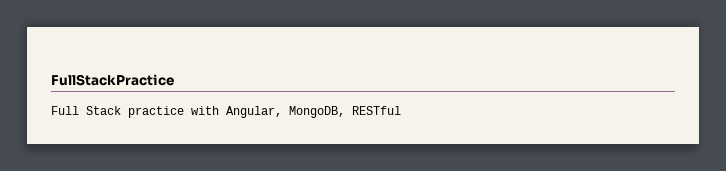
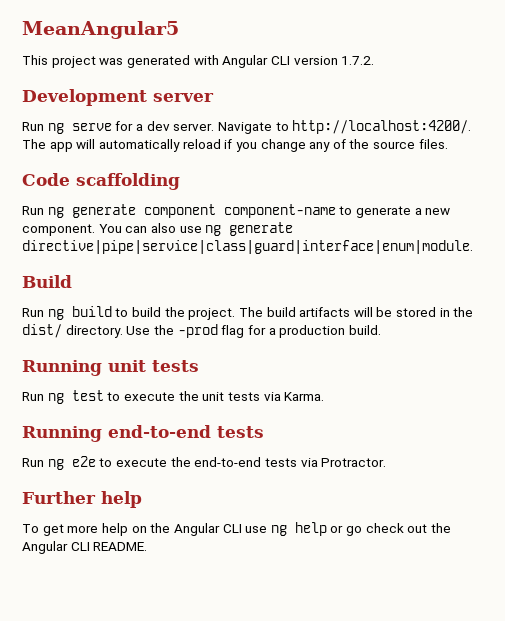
[51,74,174,86] [51,106,401,118] FullStackPractice // Full Stack practice with Angular, MongoDB, RESTful -> [22,21,179,39] [22,55,375,68] [22,89,214,106] [22,120,472,134] [22,139,448,152] [22,173,180,190] [22,204,451,218] [22,222,294,236] [22,240,473,254] [22,275,72,288] [22,306,474,320] [22,324,381,338] [22,360,199,376] [22,390,325,404] [22,425,264,442] [22,456,387,470] [22,491,142,508] [22,522,452,536] [22,541,148,554] MeanAngular5 // This project was generated with Angular CLI version 1.7.2. // Development server // Run ng serve for a dev server. Navigate to http://localhost:4200/. The app will automatically reload if you change any of the source files. // Code scaffolding // Run ng generate component component-name to generate a new component. You can also use ng generate directive|pipe|service|class|guard|interface|enum|module. // Build // Run ng build to build the project. The build artifacts will be stored in the dist/ directory. Use the -prod flag for a production build. // Running unit tests // Run ng test to execute the unit tests via Karma. // Running end-to-end tests // Run ng e2e to execute the end-to-end tests via Protractor. // Further help // To get more help on the Angular CLI use ng help or go check out the Angular CLI README.

